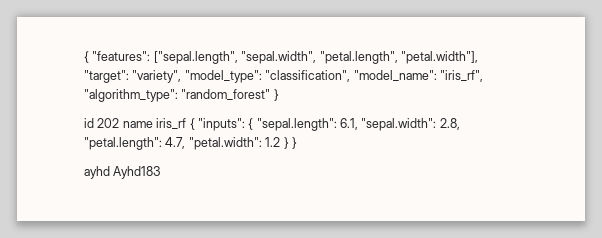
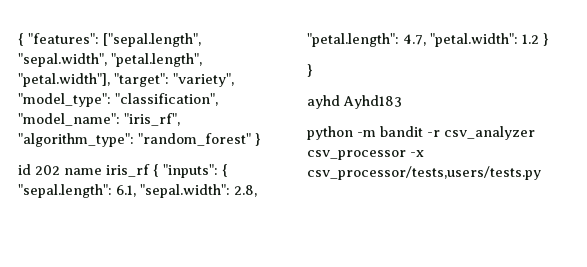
(289, 143) none -> (549, 39) //
(161, 172) none -> [307,126,535,140] [307,150,424,160] [307,166,541,180] // python -m bandit -r csv_analyzer csv_processor -x csv_processor/tests,users/tests.py

